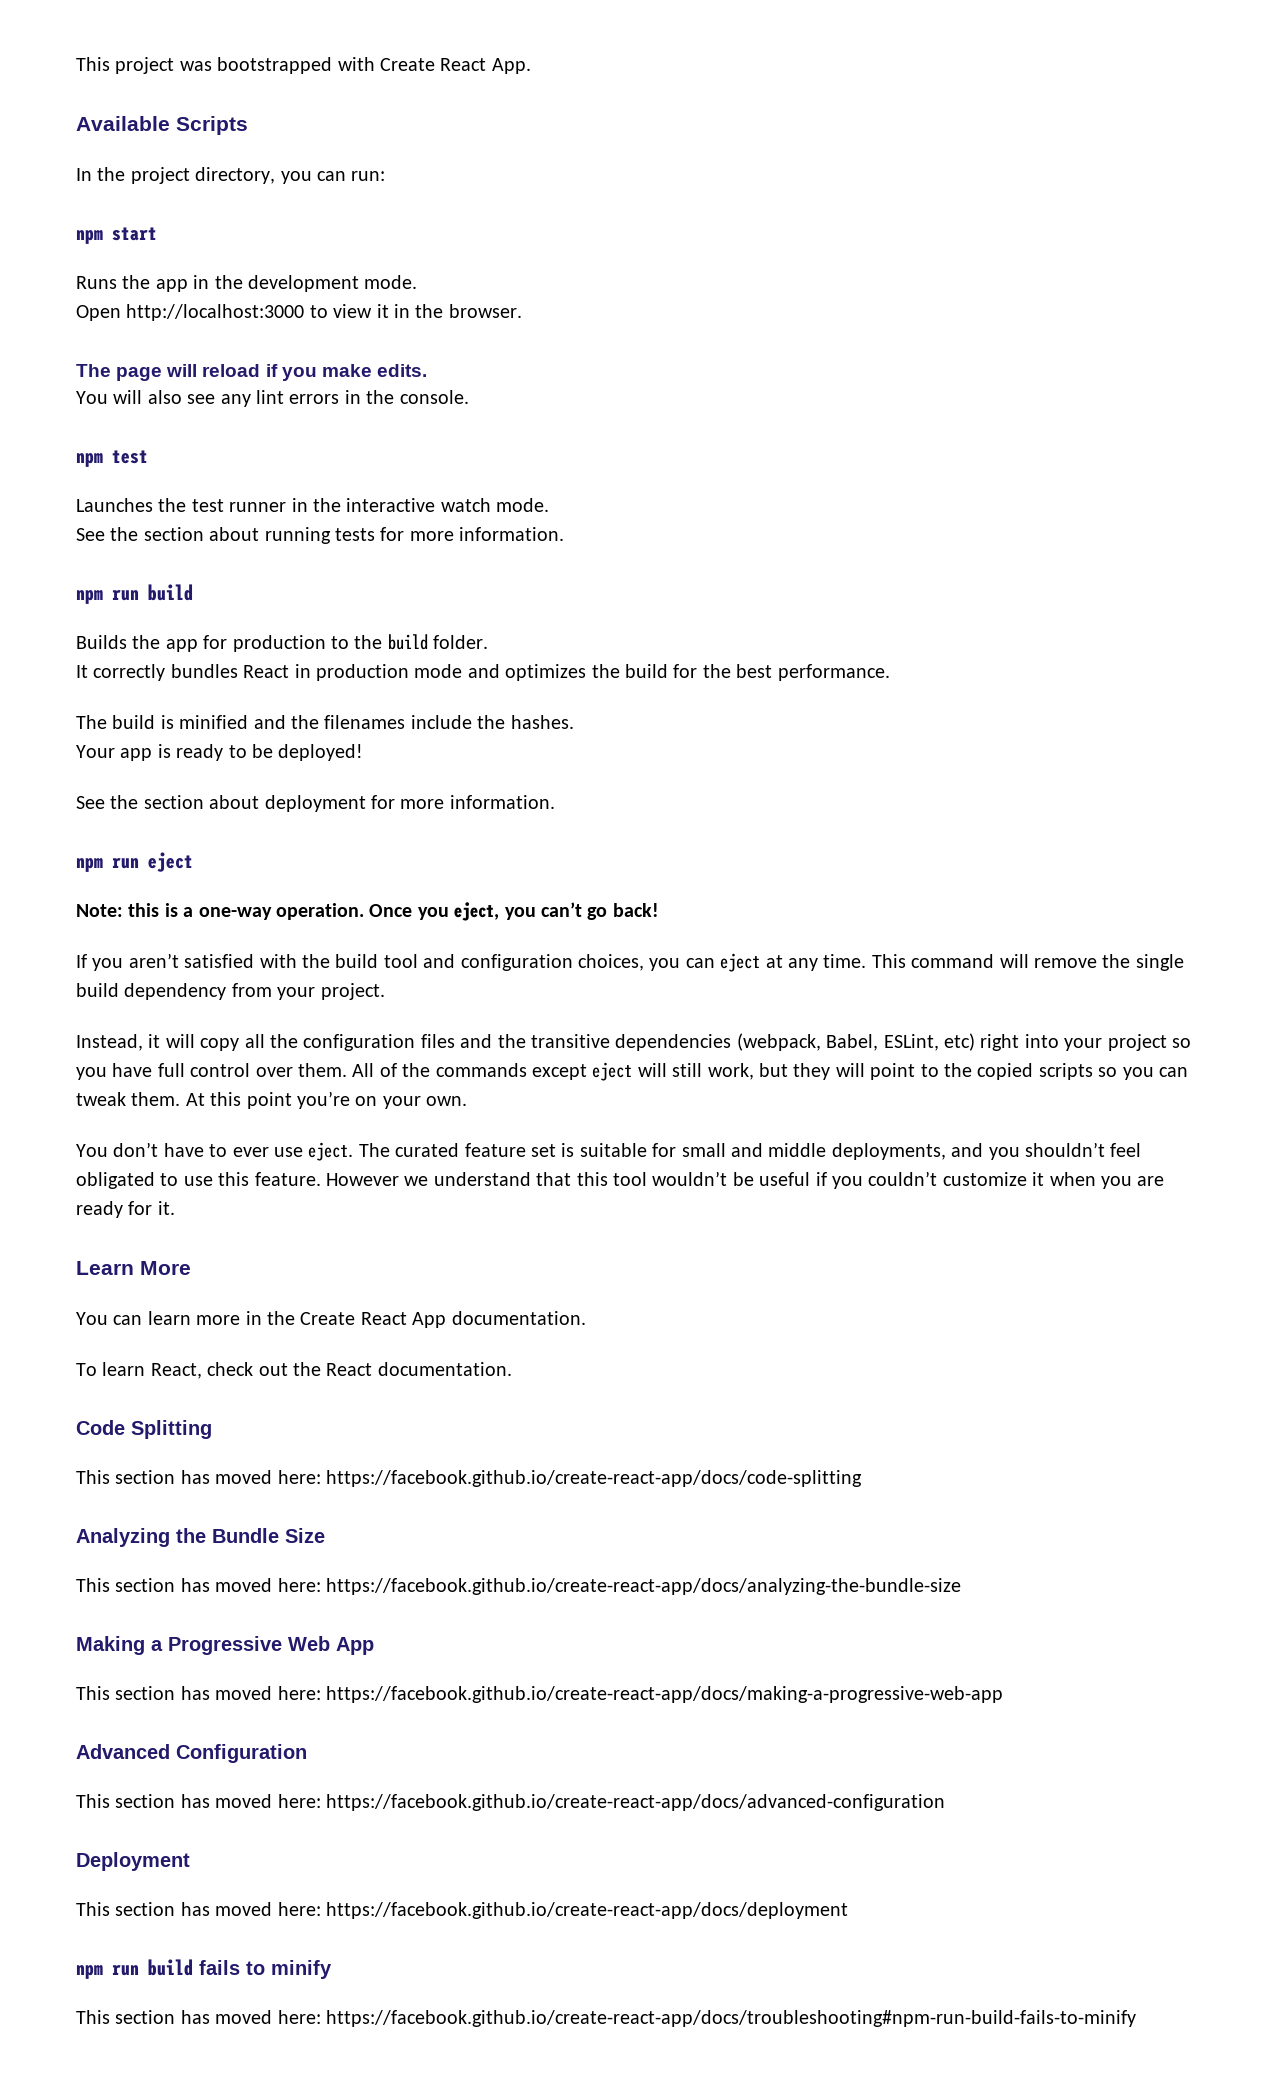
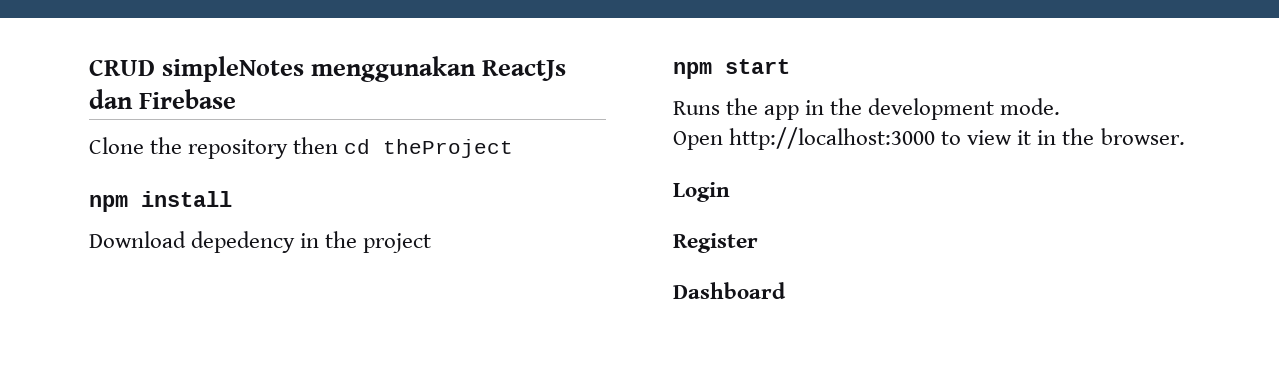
[76,57,531,74] [76,116,248,135] [76,167,386,184] This project was bootstrapped with Create React App. // Available Scripts // In the project directory, you can run: -> [89,56,567,82] [89,89,237,109] [89,137,514,159] [89,191,232,212] [89,231,432,253] CRUD simpleNotes menggunakan ReactJs dan Firebase // Clone the repository then cd theProject // npm install // Download depedency in the project
[76,364,427,381] [76,390,469,407] [76,450,148,467] [76,498,550,512] [76,527,565,544] [76,584,193,604] [76,634,489,652] [76,664,890,681] [76,715,574,729] [76,744,364,761] [76,795,555,812] [76,852,193,872] [76,902,659,921] [76,953,1184,972] [76,983,385,1000] [76,1033,1191,1051] [76,1062,1188,1081] [76,1091,468,1109] [76,1142,1142,1161] [76,1171,1165,1189] [76,1201,175,1218] [76,1261,191,1275] [76,1311,586,1328] [76,1362,512,1379] [76,1420,212,1439] [76,1470,862,1487] [76,1528,325,1547] [76,1578,961,1595] [76,1636,374,1655] [76,1686,1003,1703] [76,1744,307,1763] [76,1794,945,1811] [76,1852,190,1871] [76,1902,848,1919] [76,1959,332,1979] [76,2010,1136,2027] The page will reload if you make edits. // You will also see any lint errors in the console. // npm test // Launches the test runner in the interactive watch mode. // See the section about running tests for more information. // npm run build // Builds the app for production to the build folder. // It correctly bundles React in production mode and optimizes the build for the best performance. // The build is minified and the filenames include the hashes. // Your app is ready to be deployed! // See the section about deployment for more information. // npm run eject // Note: this is a one-way operation. Once you eject, you can’t go back! // If you aren’t satisfied with the build tool and configuration choices, you can eject at any time. This command will remove the single build dependency from your project. // Instead, it will copy all the configuration files and the transitive dependencies (webpack, Babel, ESLint, etc) right into your project so you have full control over them. All of the commands except eject will still work, but they will point to the copied scripts so you can tweak them. At this point you’re on your own. // You don’t have to ever use eject. The curated feature set is suitable for small and middle deployments, and you shouldn’t feel obligated to use this feature. However we understand that this tool wouldn’t be useful if you couldn’t customize it when you are ready for it. // Learn More // You can learn more in the Create React App documentation. // To learn React, check out the React documentation. // Code Splitting // This section has moved here: https://facebook.github.io/create-react-app/docs/code-splitting // Analyzing the Bundle Size // This section has moved here: https://facebook.github.io/create-react-app/docs/analyzing-the-bundle-size // Making a Progressive Web App // This section has moved here: https://facebook.github.io/create-react-app/docs/making-a-progressive-web-app // Advanced Configuration // This section has moved here: https://facebook.github.io/create-react-app/docs/advanced-configuration // Deployment // This section has moved here: https://facebook.github.io/create-react-app/docs/deployment // npm run build fails to minify // This section has moved here: https://facebook.github.io/create-react-app/docs/troubleshooting#npm-run-build-fails-to-minify -> [673,182,730,202] [673,233,758,253] [673,282,786,299] Login // Register // Dashboard

